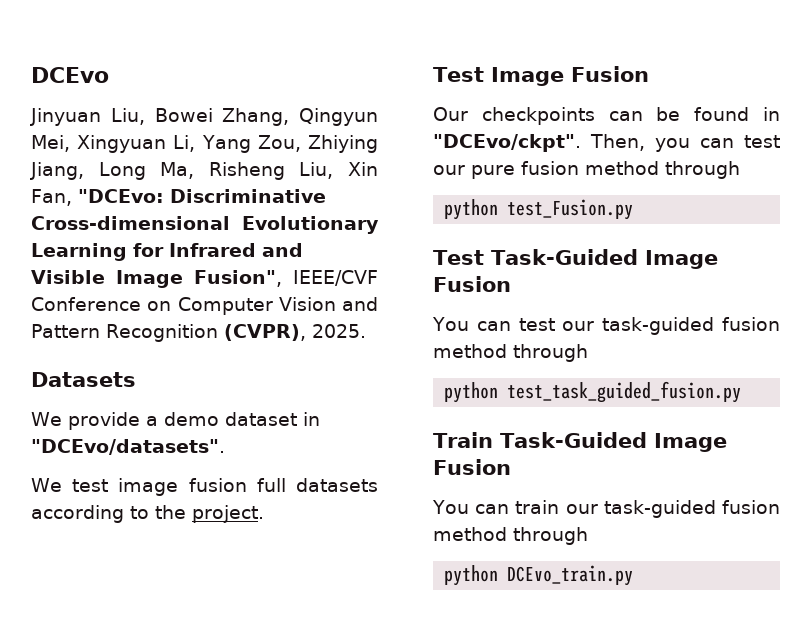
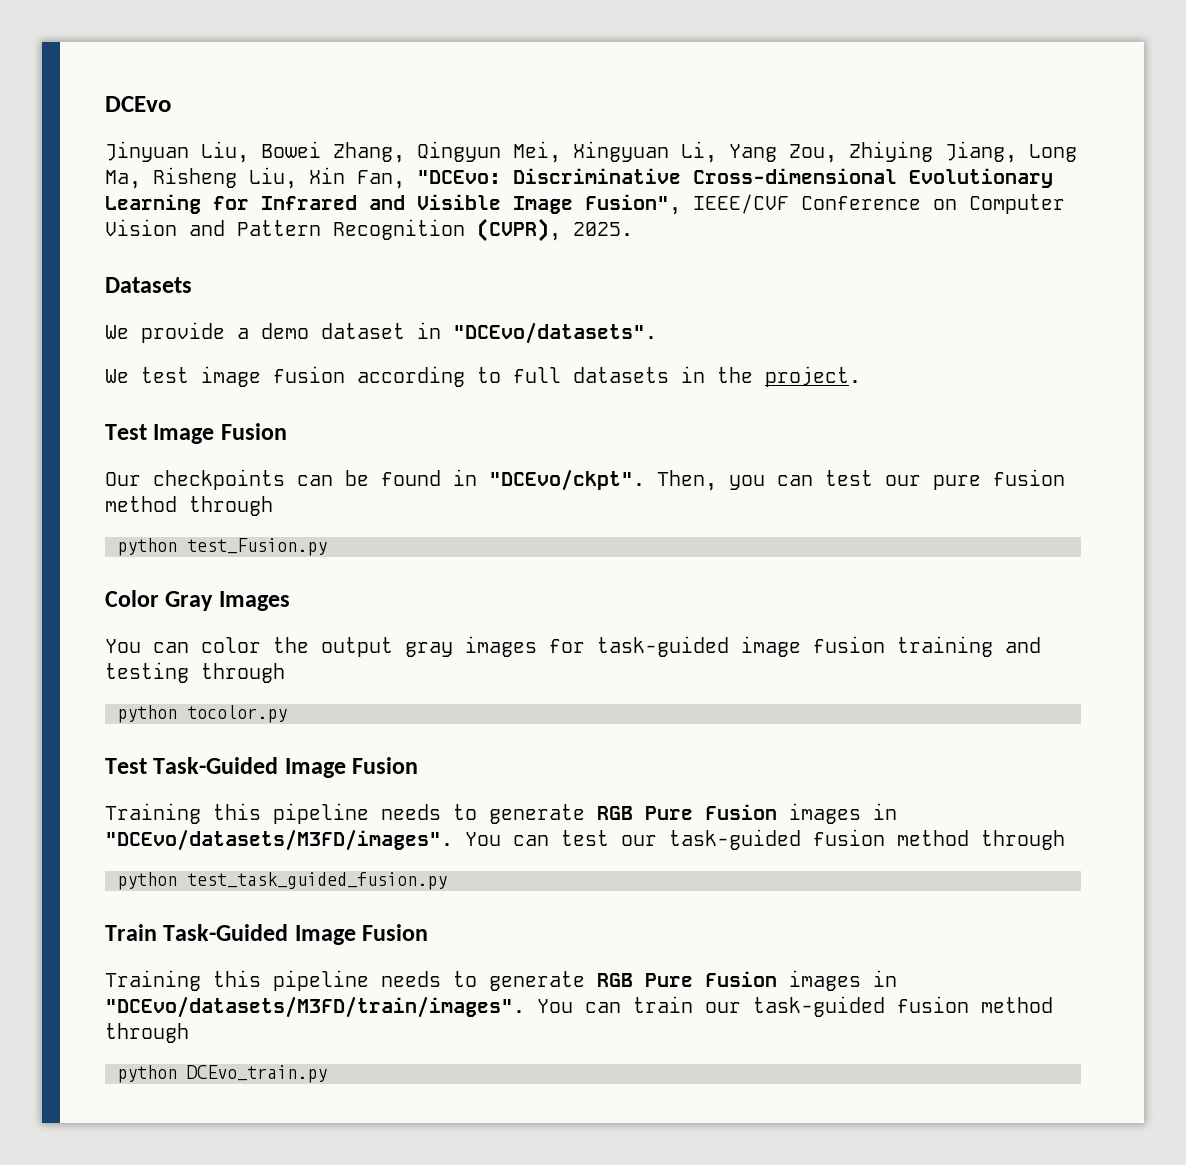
[256,478,378,492] [31,505,149,523] full datasets according to -> [357,366,705,387] according to full datasets in
[433,249,718,269] [433,276,511,292] Test Task-Guided Image Fusion // -> [105,590,290,611] [105,636,1041,657] [105,662,285,683] [117,705,287,723] [105,757,419,778] [105,803,897,824] [105,829,453,851] Color Gray Images // You can color the output gray images for task-guided image fusion training and testing through // python tocolor.py // Test Task-Guided Image Fusion // Training this pipeline needs to generate RGB Pure Fusion images in "DCEvo/datasets/M3FD/images".
(511, 467) none -> [105,970,897,991] [105,996,525,1018] Training this pipeline needs to generate RGB Pure Fusion images in "DCEvo/datasets/M3FD/train/images".

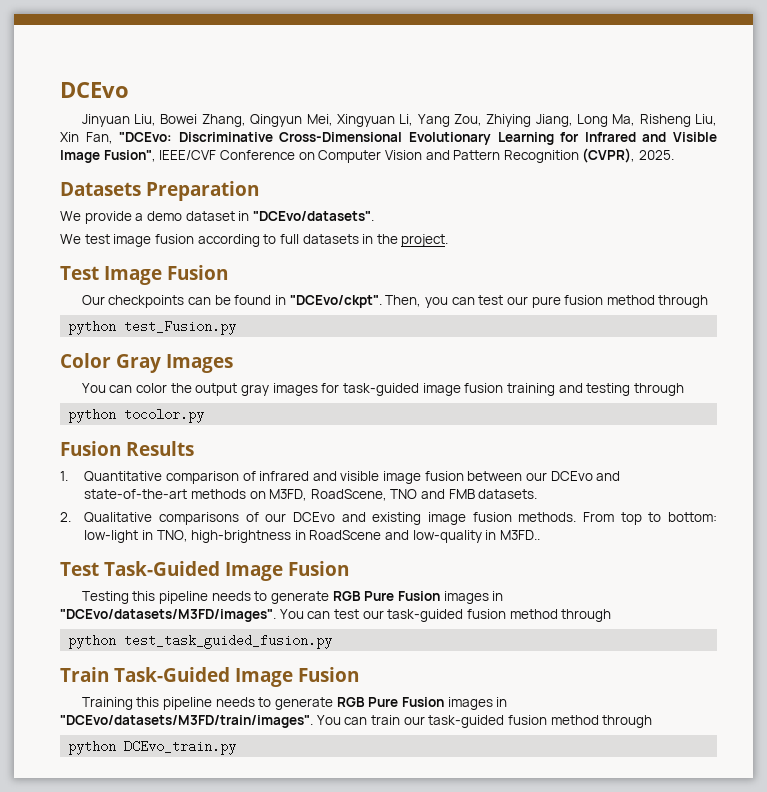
[693,168,897,184] Cross-dimensional -> [279,132,403,142] Cross-Dimensional
(192, 285) none -> [146,181,259,201] Preparation
(287, 714) none -> [60,441,194,456] [60,471,621,484] [84,489,538,501] [60,512,718,525] [84,530,541,543] // Fusion Results // 1. Quantitative comparison of infrared and visible image fusion between our DCEvo and state-of-the-art methods on M3FD, RoadScene, TNO and FMB datasets. // 2. Qualitative comparisons of our DCEvo and existing image fusion methods. From top to bottom: low-light in TNO, high-brightness in RoadScene and low-quality in M3FD..
[105,803,201,824] Training -> [81,591,129,604] Testing

